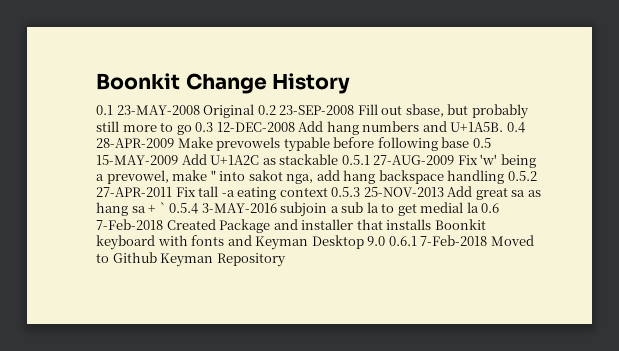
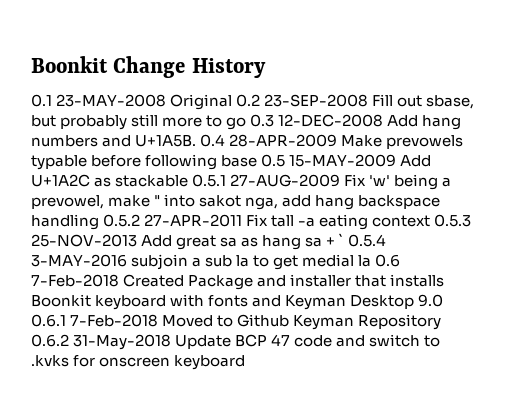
(286, 260) none -> [31,334,441,350] [31,355,246,370] 0.6.2 31-May-2018 Update BCP 47 code and switch to .kvks for onscreen keyboard

